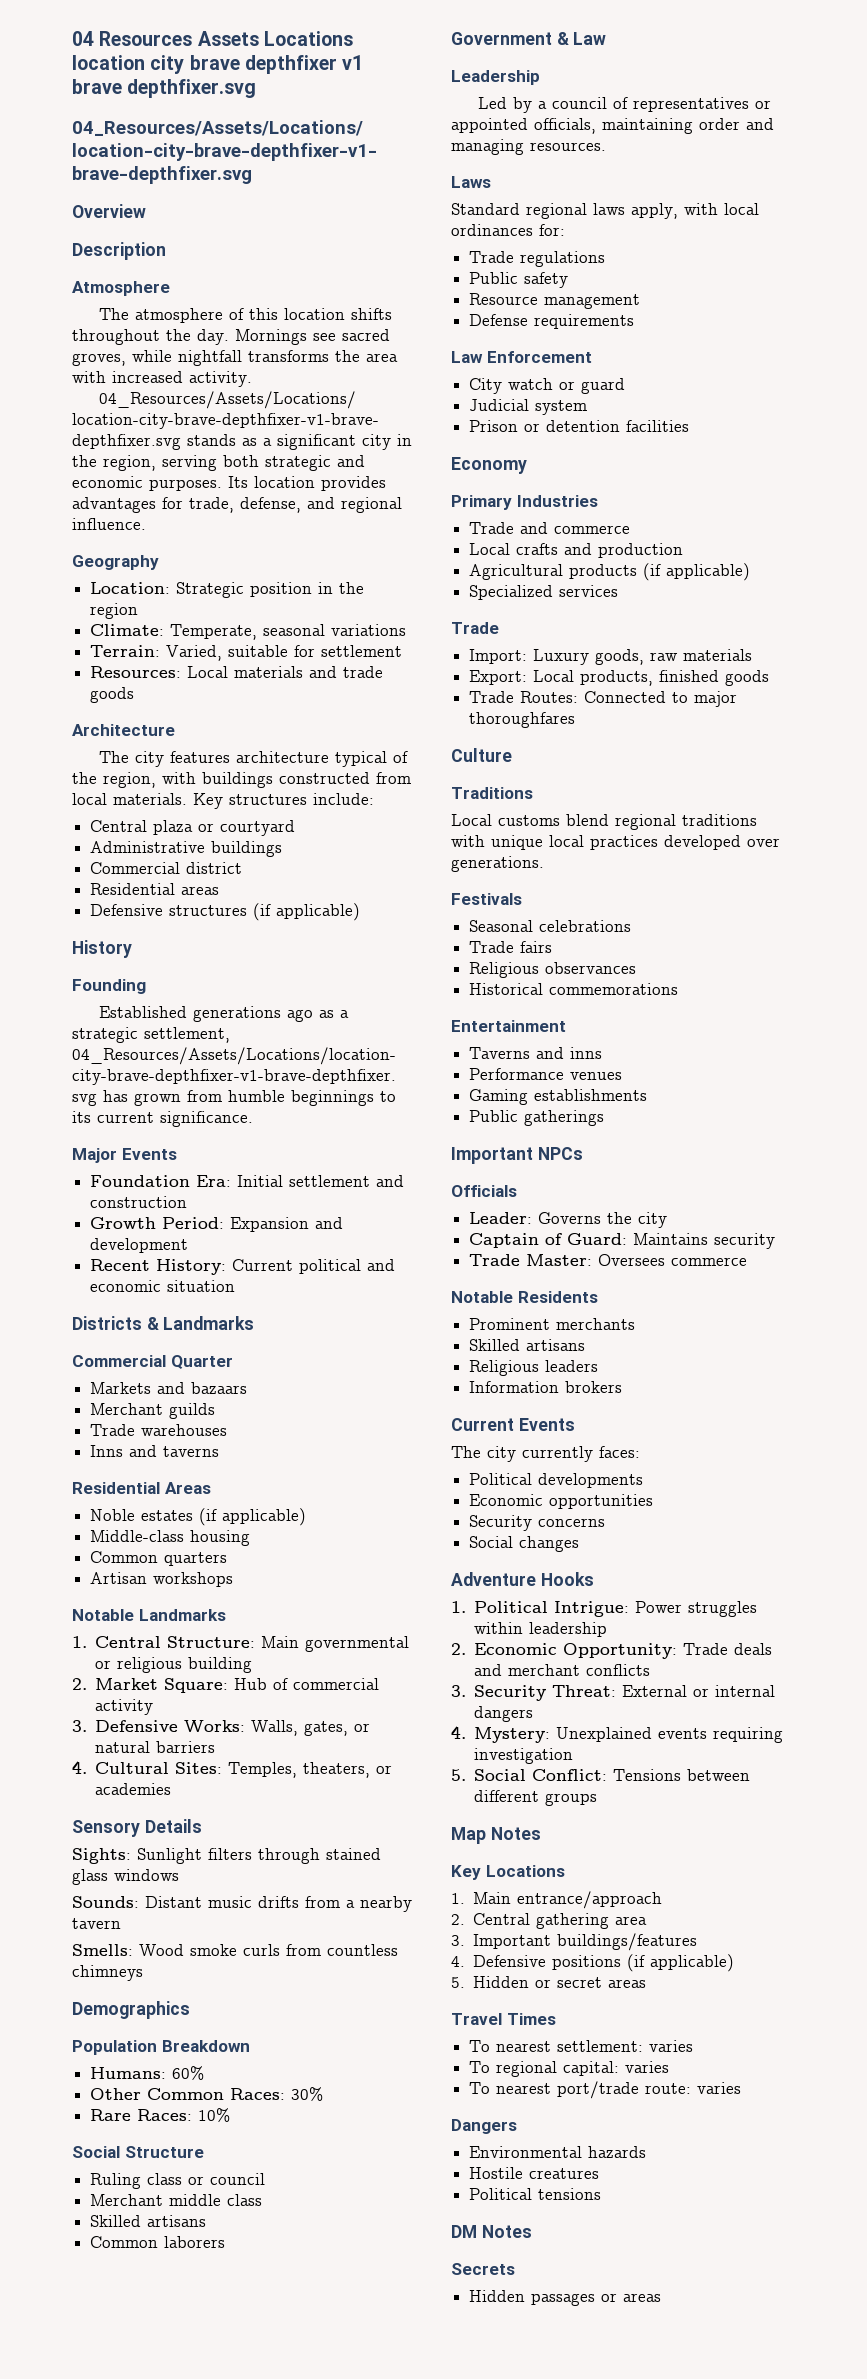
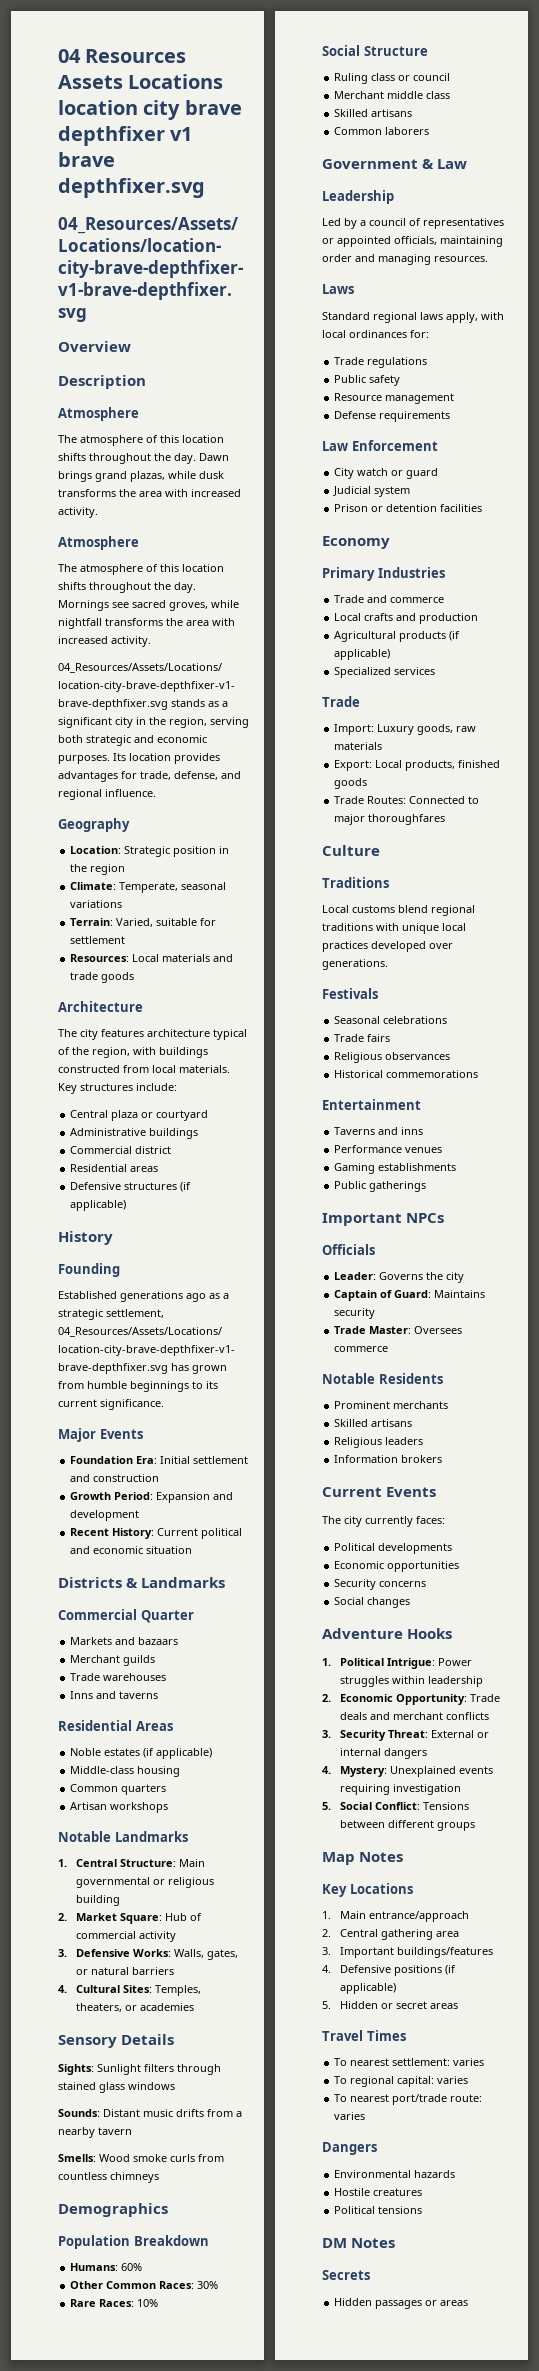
(170, 288) none -> [58,435,224,446] [58,453,229,464] [58,471,224,482] [58,489,241,497] [58,507,98,518] [58,536,139,550] // The atmosphere of this location shifts throughout the day. Dawn brings grand plazas, while dusk transforms the area with increased activity. // Atmosphere

